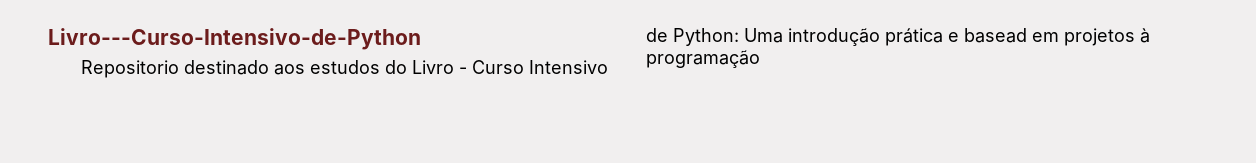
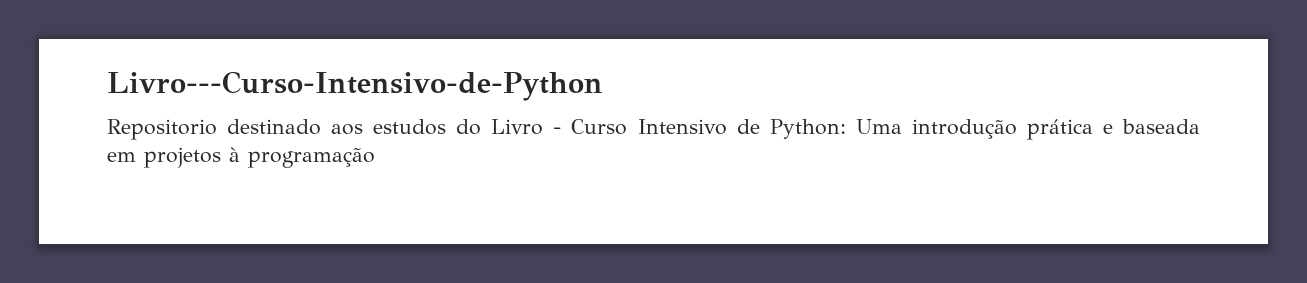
[964,28,1027,43] basead -> [1122,119,1201,134] baseada

